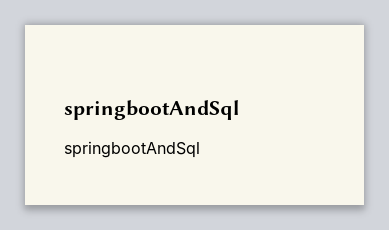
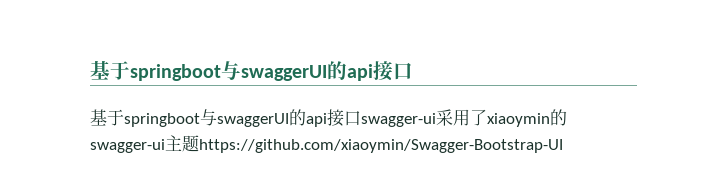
[64,100,239,120] [64,141,200,158] springbootAndSql // springbootAndSql -> [90,60,413,81] [90,109,567,127] [90,135,563,153] 基于springboot与swaggerUI的api接口 // 基于springboot与swaggerUI的api接口swagger-ui采用了xiaoymin的swagger-ui主题https://github.com/xiaoymin/Swagger-Bootstrap-UI

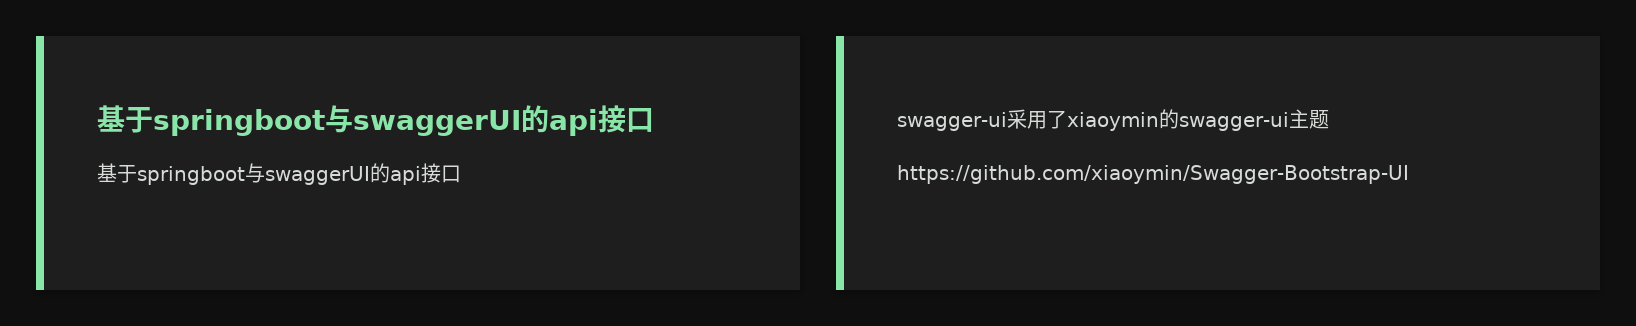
(361, 118) none -> (461, 174) //
(199, 143) none -> (1329, 119) //

